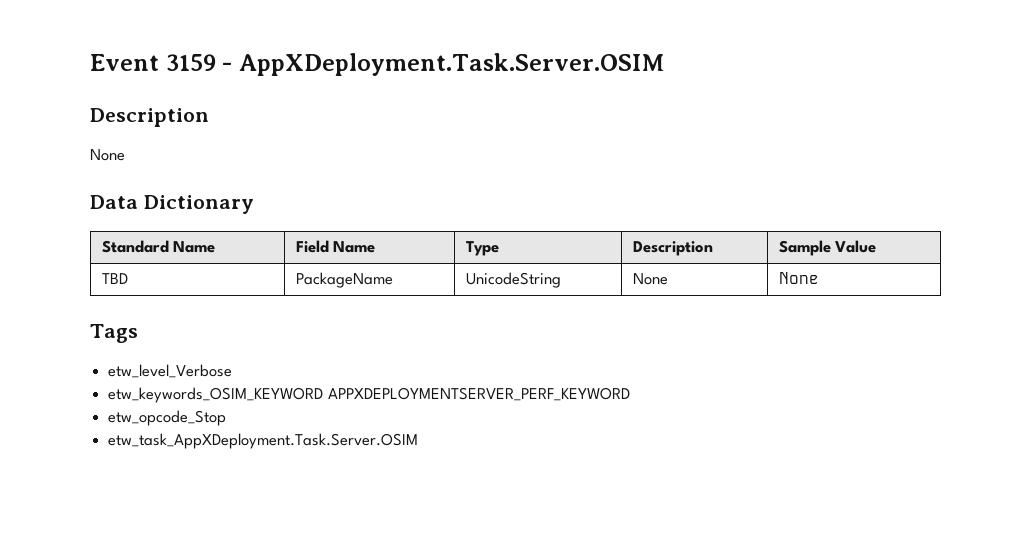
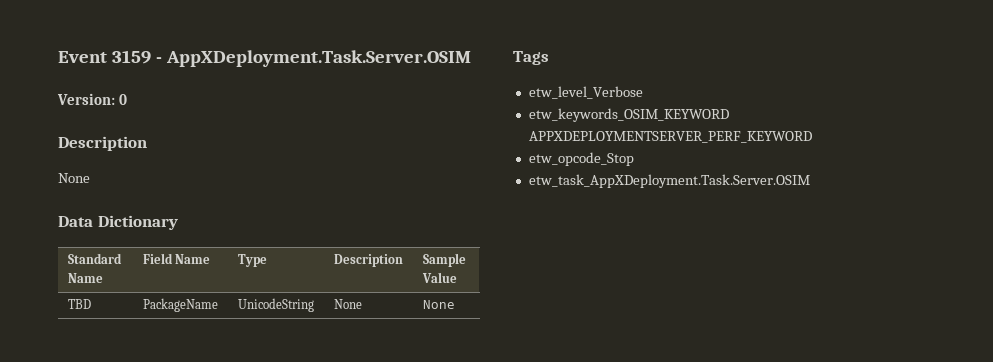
(665, 64) none -> [57,93,127,105] // Version: 0

